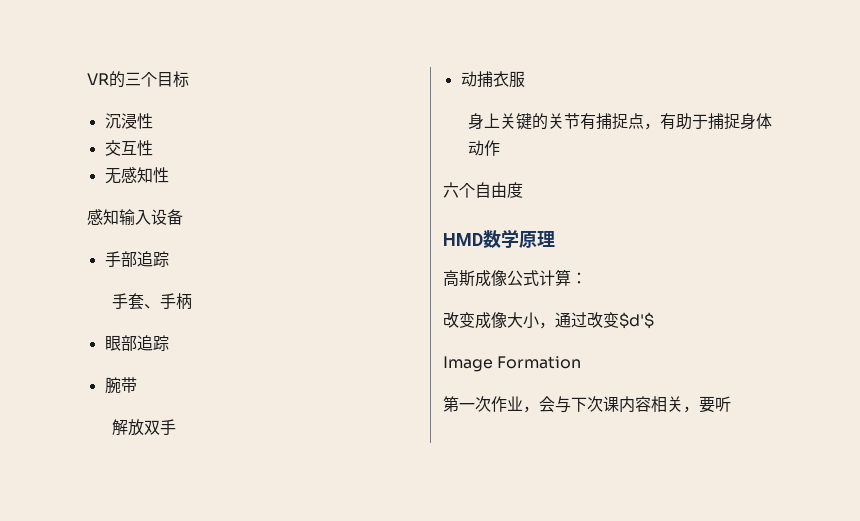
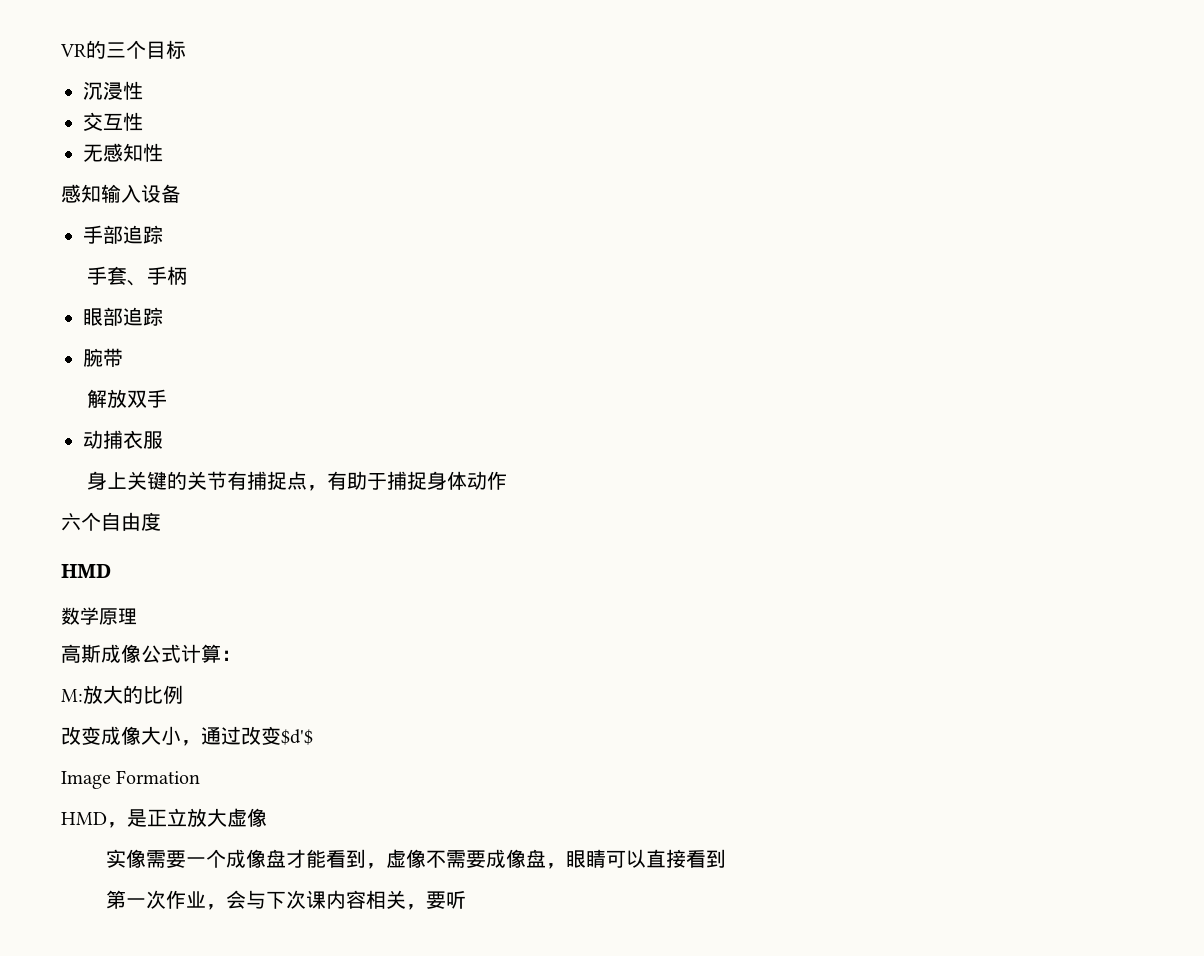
(483, 239) none -> (111, 571) //
(587, 278) none -> [61,685,183,704] // M:放大的比例
(582, 362) none -> [61,808,267,828] [106,849,727,869] // HMD，是正立放大虚像 // 实像需要一个成像盘才能看到，虚像不需要成像盘，眼睛可以直接看到

